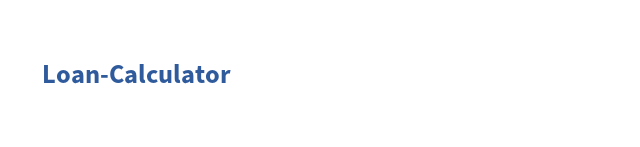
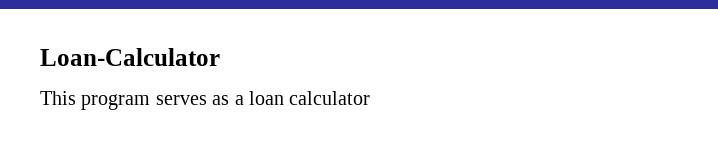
(231, 74) none -> [40,91,371,110] // This program serves as a loan calculator

